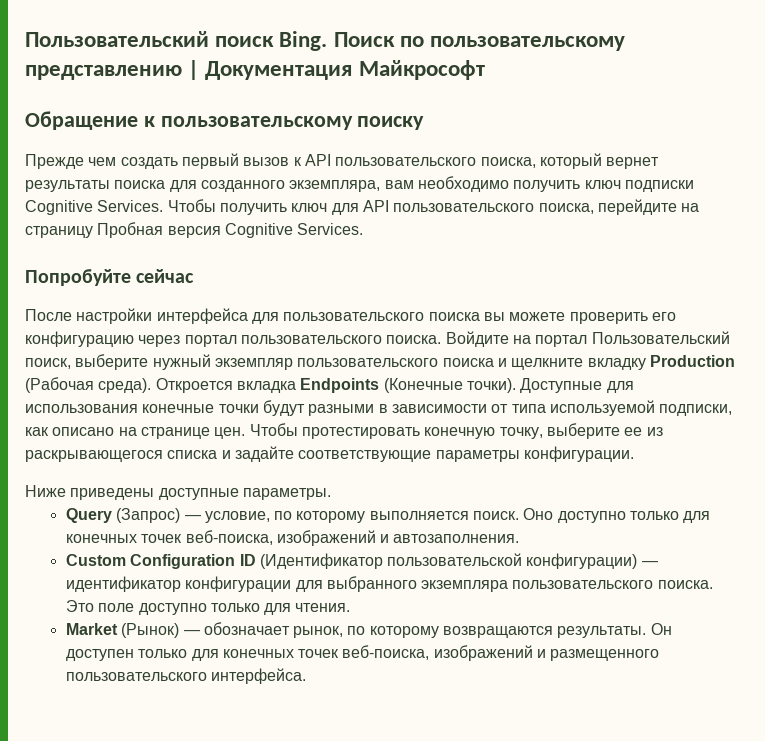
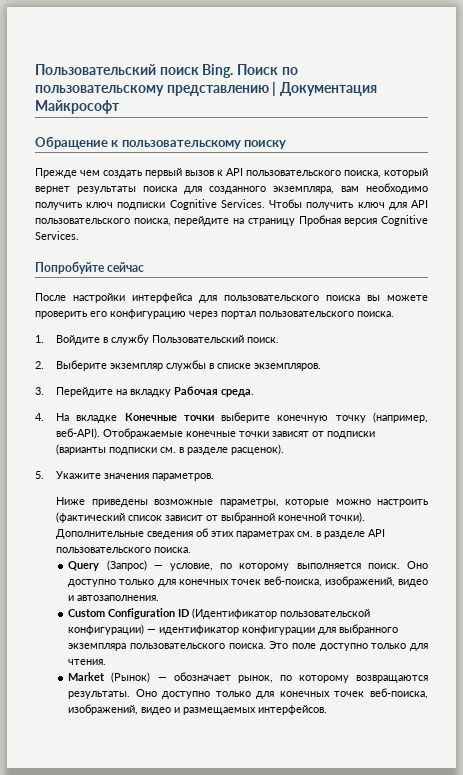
[445,331,730,347] [25,354,735,370] [25,377,634,393] [25,400,733,416] [25,423,663,439] [25,446,634,462] [25,485,331,500] Войдите на портал Пользовательский поиск, выберите нужный экземпляр пользовательского поиска и щелкните вкладку Production (Рабочая среда). Откроется вкладка Endpoints (Конечные точки). Доступные для использования конечные точки будут разными в зависимости от типа используемой подписки, как описано на странице цен. Чтобы протестировать конечную точку, выберите ее из раскрывающегося списка и задайте соответствующие параметры конфигурации. // Ниже приведены доступные параметры. -> [35,334,280,345] [35,360,322,371] [35,386,255,397] [35,412,428,423] [56,428,376,439] [56,444,285,455] [35,471,215,481] [56,497,429,507] [56,512,366,523] [56,528,386,539] [56,547,192,553] // 1. Войдите в службу Пользовательский поиск. // 2. Выберите экземпляр службы в списке экземпляров. // 3. Перейдите на вкладку Рабочая среда. // 4. На вкладке Конечные точки выберите конечную точку (например, веб-API). Отображаемые конечные точки зависят от подписки (варианты подписки см. в разделе расценок). // 5. Укажите значения параметров. // Ниже приведены возможные параметры, которые можно настроить (фактический список зависит от выбранной конечной точки). Дополнительные сведения об этих параметрах см. в разделе API пользовательского поиска.
[276,530,376,546] изображений -> [324,576,428,587] изображений, видео
[650,623,672,635] [65,645,660,661] [65,668,307,684] Он доступен только для конечных точек веб-поиска, изображений и размещенного пользовательского интерфейса. -> [135,688,428,699] [68,704,328,715] Оно доступно только для конечных точек веб-поиска, изображений, видео и размещаемых интерфейсов.

